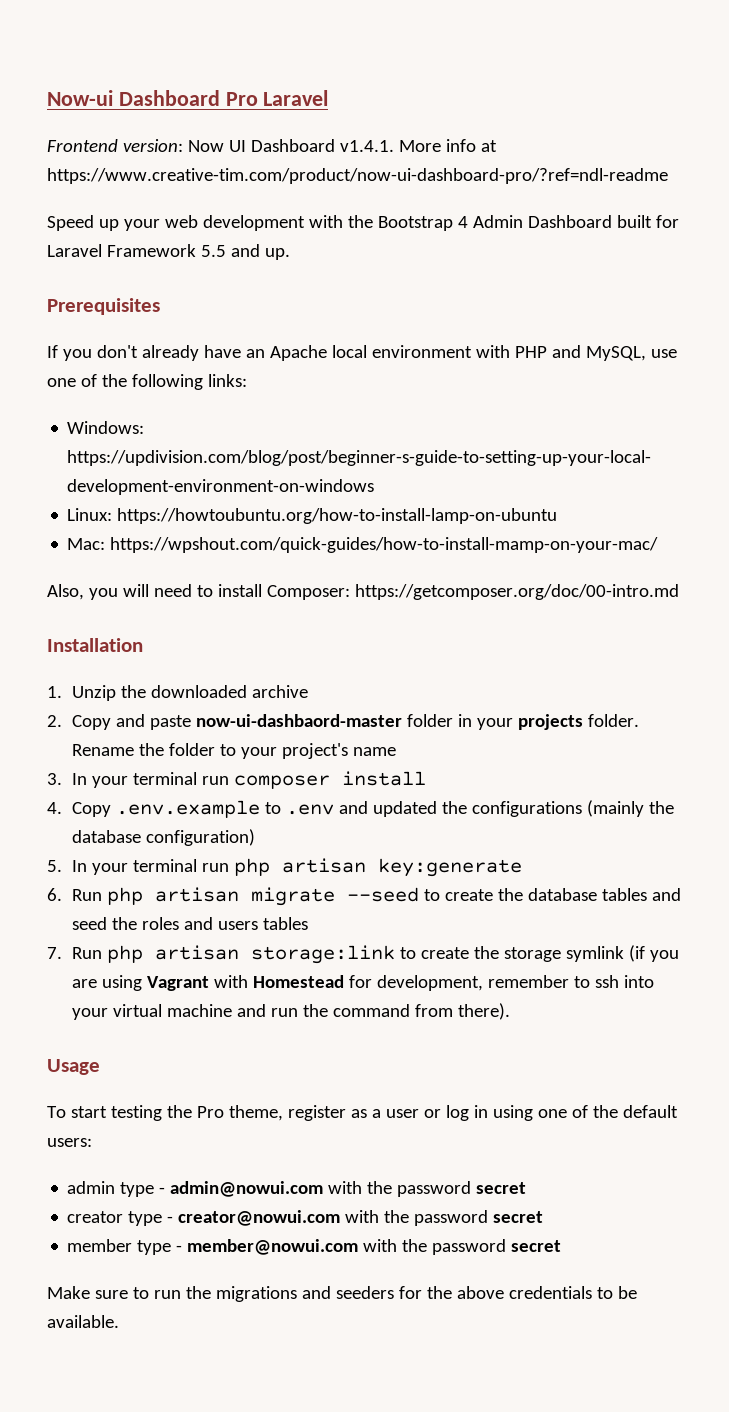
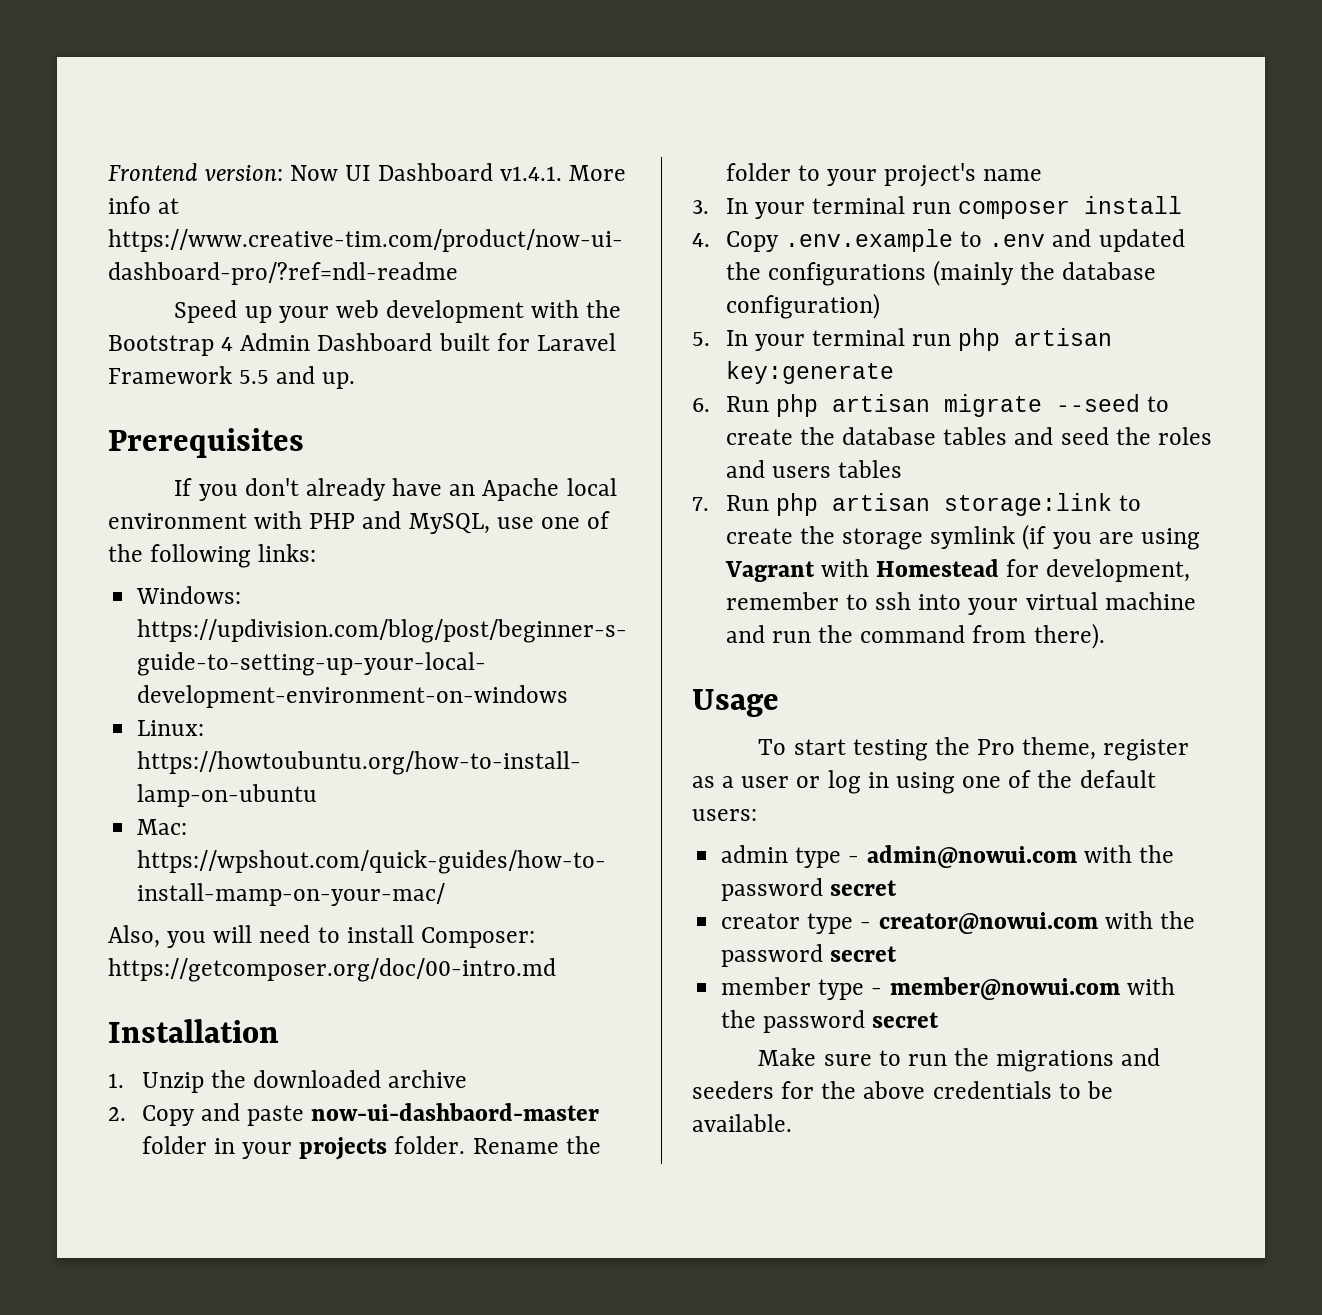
[47,90,329,106] Now-ui Dashboard Pro Laravel // -> (108, 172) none

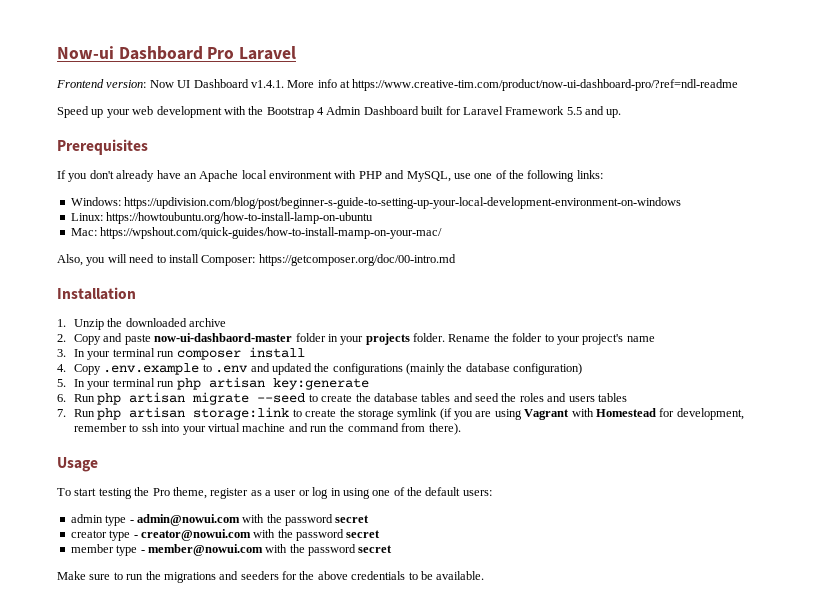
(108, 172) none -> [57,46,297,60] Now-ui Dashboard Pro Laravel //

